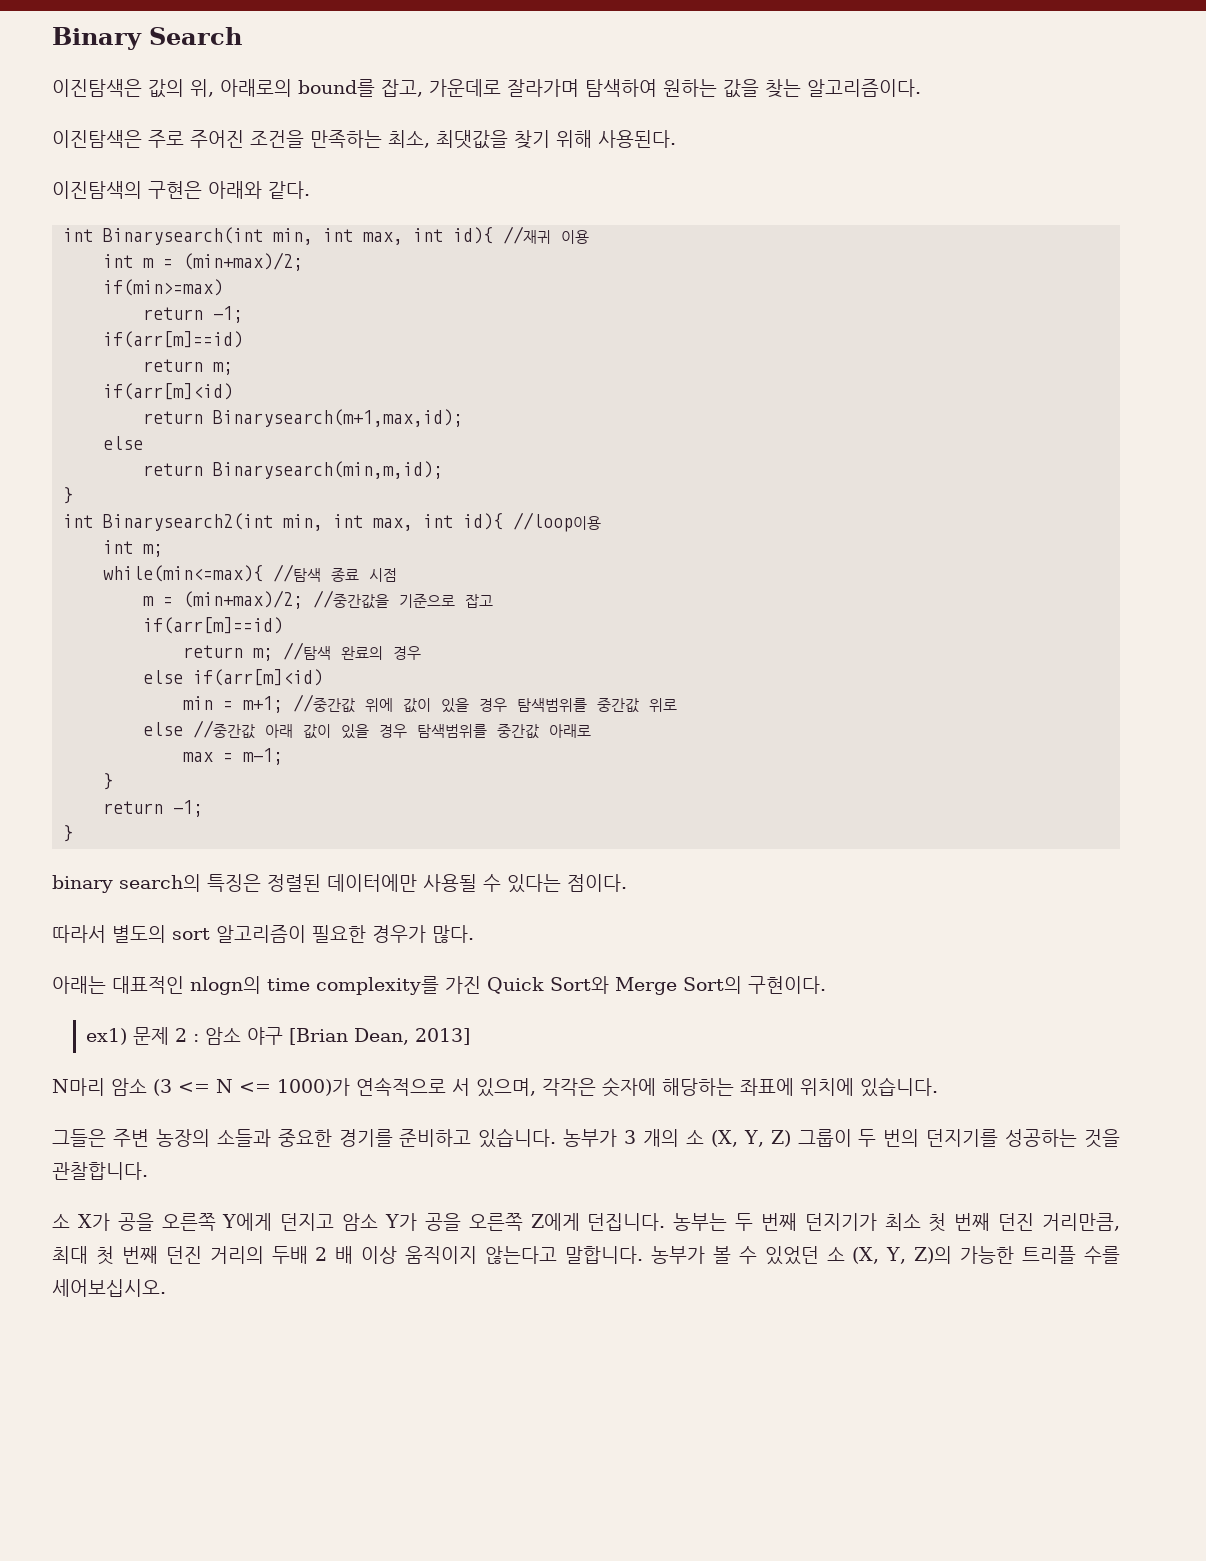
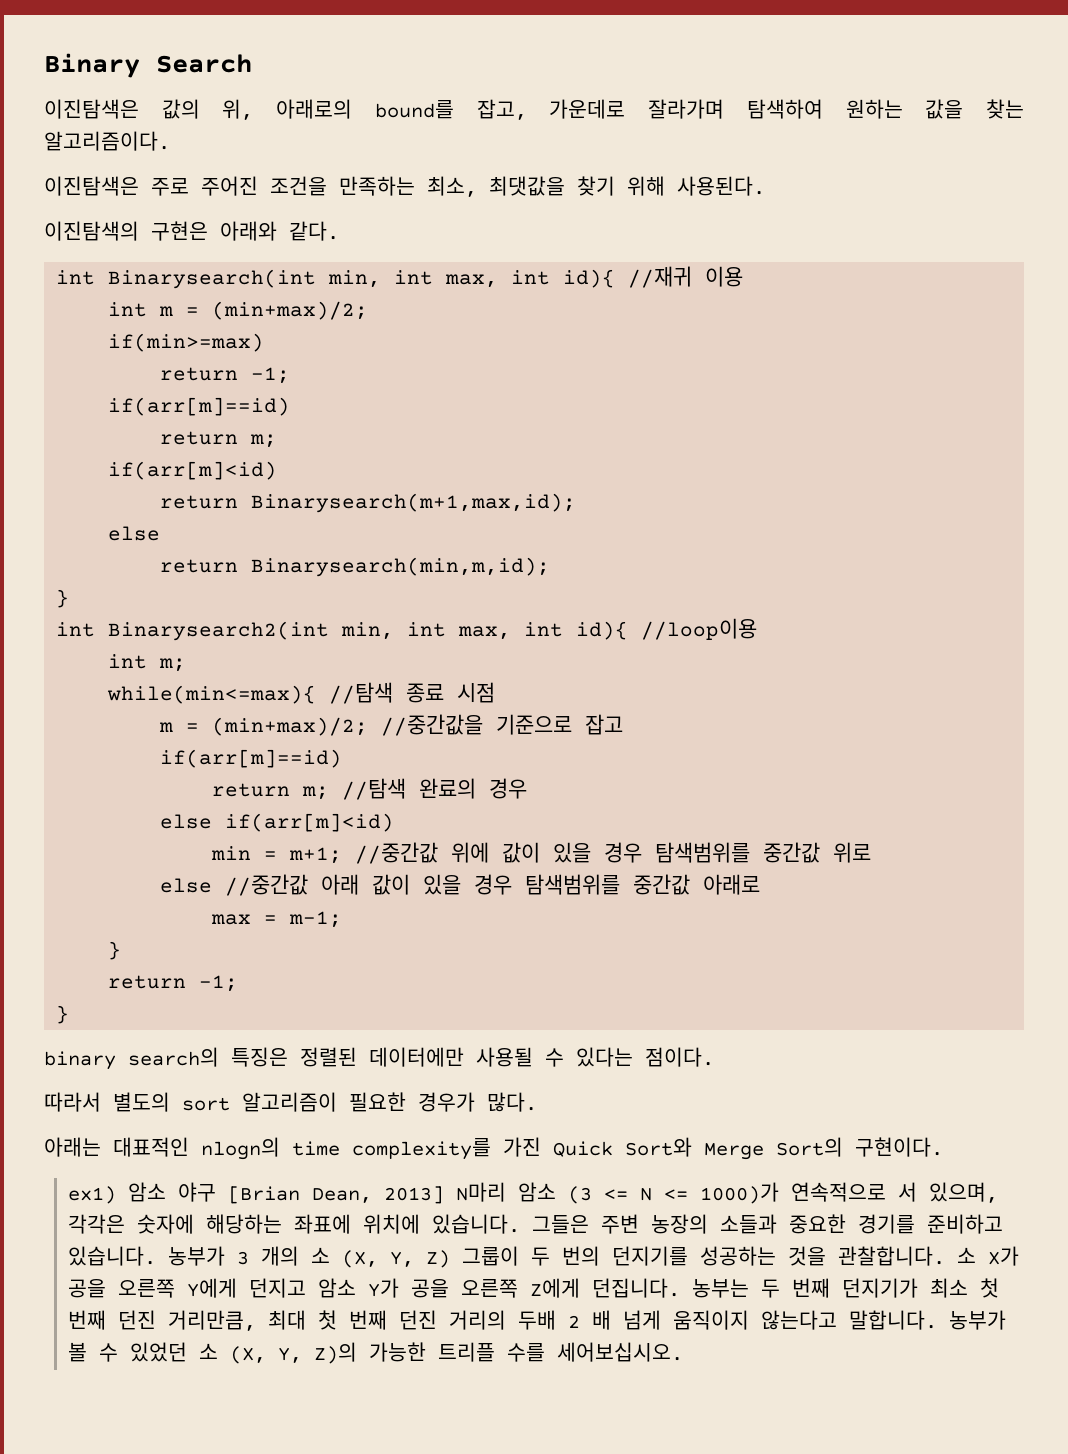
[133,1027,200,1045] 문제 2 : -> (116, 1195) none
(471, 1036) // -> (444, 1195) none
(938, 1087) // -> (520, 1224) none
(148, 1171) // -> (945, 1256) none
[361,1246,398,1264] 이상 -> [622,1310,661,1330] 넘게

